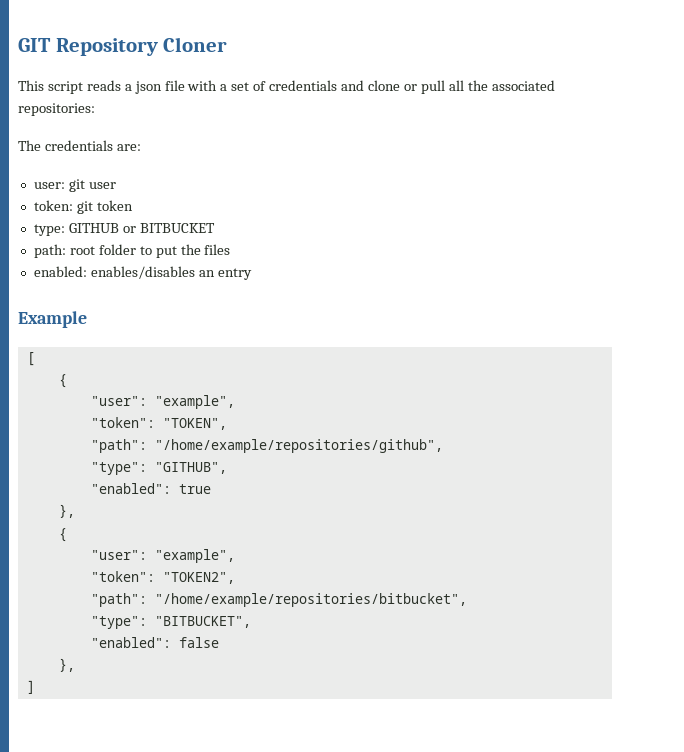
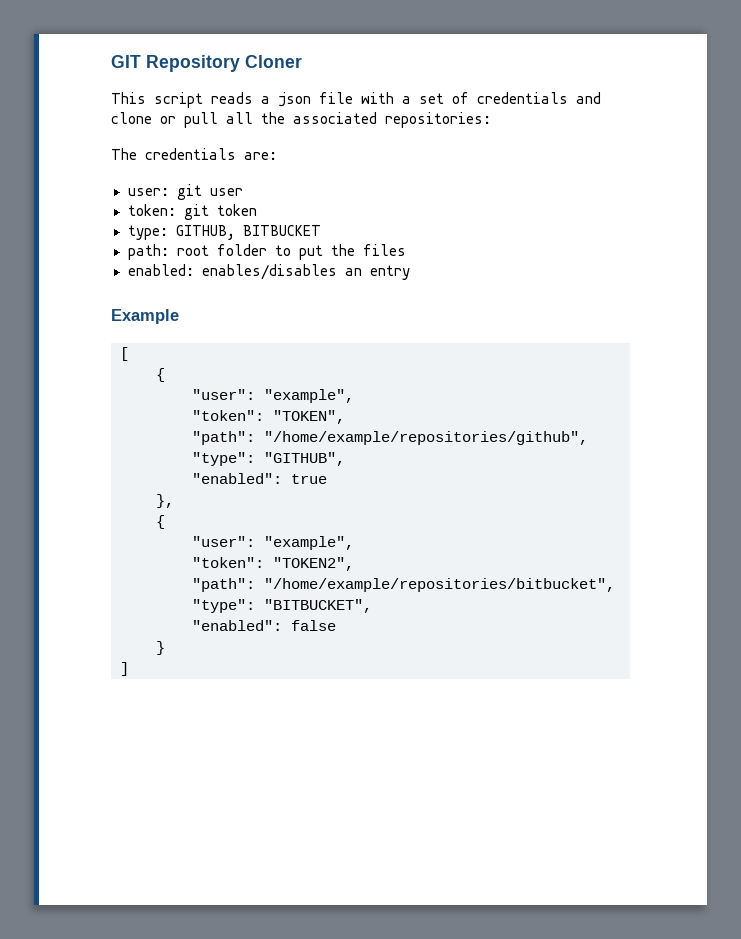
[68,223,136,233] GITHUB or -> [175,225,235,240] GITHUB,
[58,658,75,672] }, -> [156,641,165,655] }

